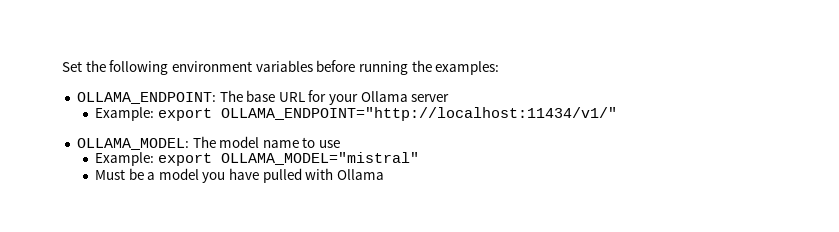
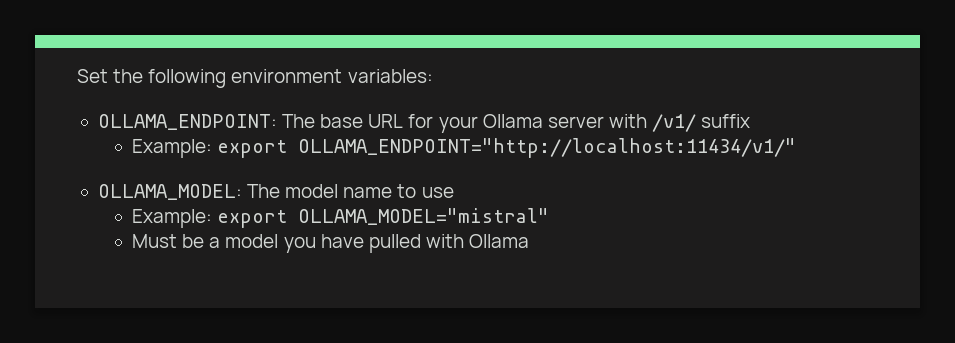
[255,60,500,75] variables before running the examples: -> [347,69,433,83] variables:
(450, 98) none -> [608,114,751,132] with /v1/ suffix

